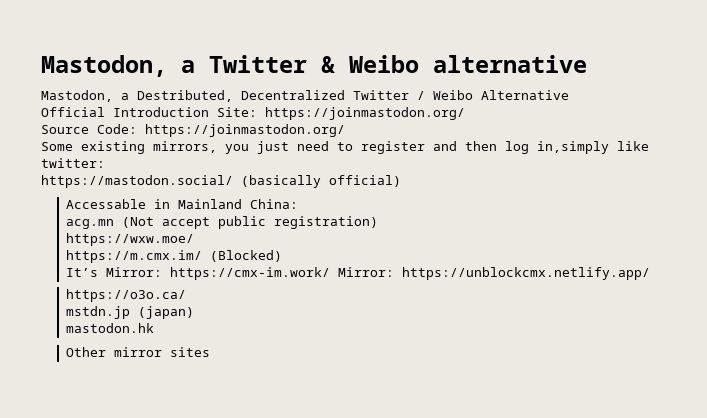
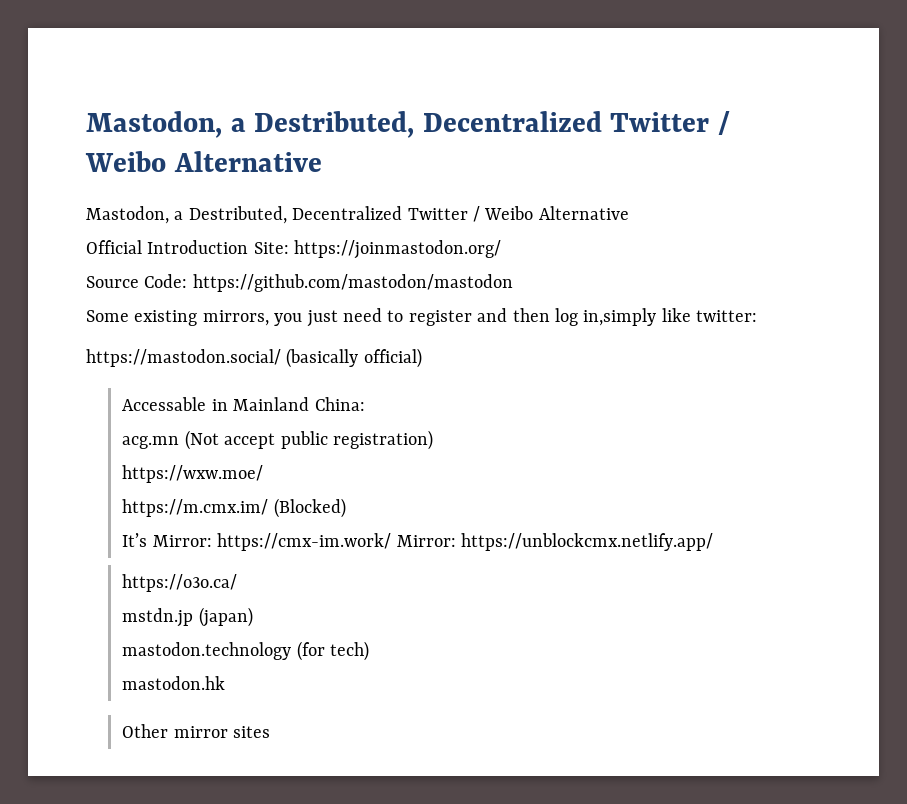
[41,55,587,77] Mastodon, a Twitter & Weibo alternative -> [86,111,730,138] [85,151,322,172] Mastodon, a Destributed, Decentralized Twitter / Weibo Alternative
[145,124,345,137] https://joinmastodon.org/ -> [192,274,513,292] https://github.com/mastodon/mastodon
(195, 312) none -> [122,641,370,661] // mastodon.technology (for tech)

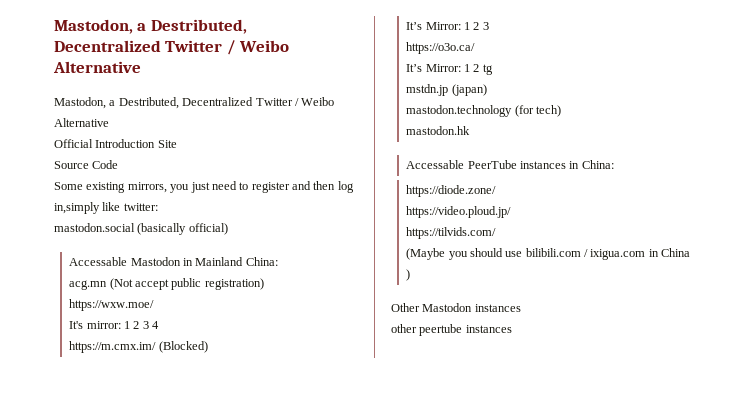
[253,240,502,259] Site: https://joinmastodon.org/ -> [157,140,177,148] Site
[144,274,513,292] Code: https://github.com/mastodon/mastodon -> [92,160,119,169] Code
[86,349,281,367] https://mastodon.social/ -> [54,223,135,232] mastodon.social
(207, 404) none -> [130,257,181,266] Mastodon
[122,498,346,518] [122,533,714,551] [122,574,238,592] https://m.cmx.im/ (Blocked) // It’s Mirror: https://cmx-im.work/ Mirror: https://unblockcmx.netlify.app/ // https://o3o.ca/ -> [69,321,160,329] [69,341,208,353] [406,22,489,30] [406,42,476,54] [406,64,493,75] It's mirror: 1 2 3 4 // https://m.cmx.im/ (Blocked) // It’s Mirror: 1 2 3 // https://o3o.ca/ // It’s Mirror: 1 2 tg
[122,724,271,738] Other mirror sites -> [406,160,614,169] [406,185,497,197] [406,206,512,218] [406,227,497,239] [406,248,691,260] [406,269,411,281] [391,303,521,312] [391,324,512,336] Accessable PeerTube instances in China: // https://diode.zone/ // https://video.ploud.jp/ // https://tilvids.com/ // (Maybe you should use bilibili.com / ixigua.com in China ) // Other Mastodon instances // other peertube instances

